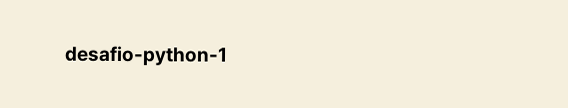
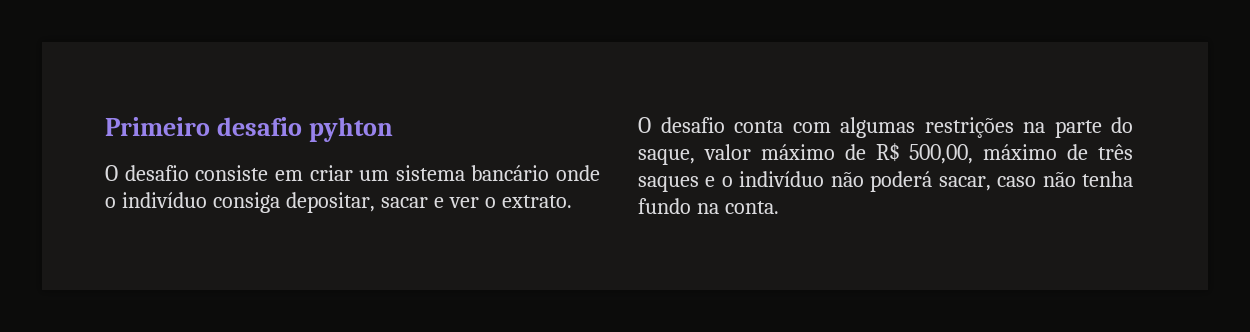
[64,45,228,66] desafio-python-1 -> [105,117,393,142] [105,165,600,181] [105,192,572,213] [638,117,1133,138] [638,143,1133,165] [638,171,1133,192] [638,198,779,214] Primeiro desafio pyhton // O desafio consiste em criar um sistema bancário onde o indivíduo consiga depositar, sacar e ver o extrato. // O desafio conta com algumas restrições na parte do saque, valor máximo de R$ 500,00, máximo de três saques e o indivíduo não poderá sacar, caso não tenha fundo na conta.

